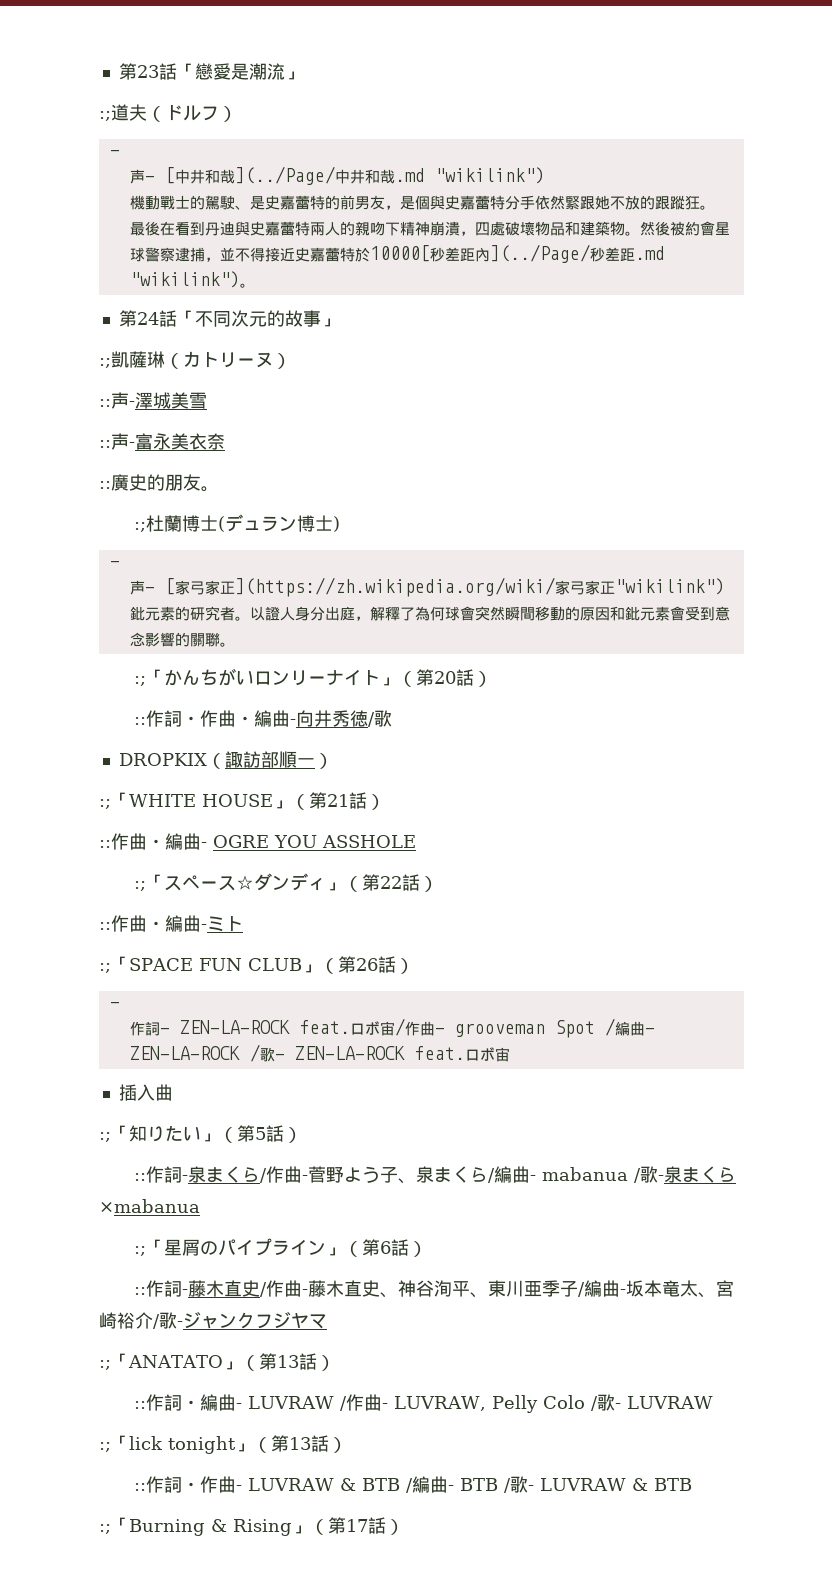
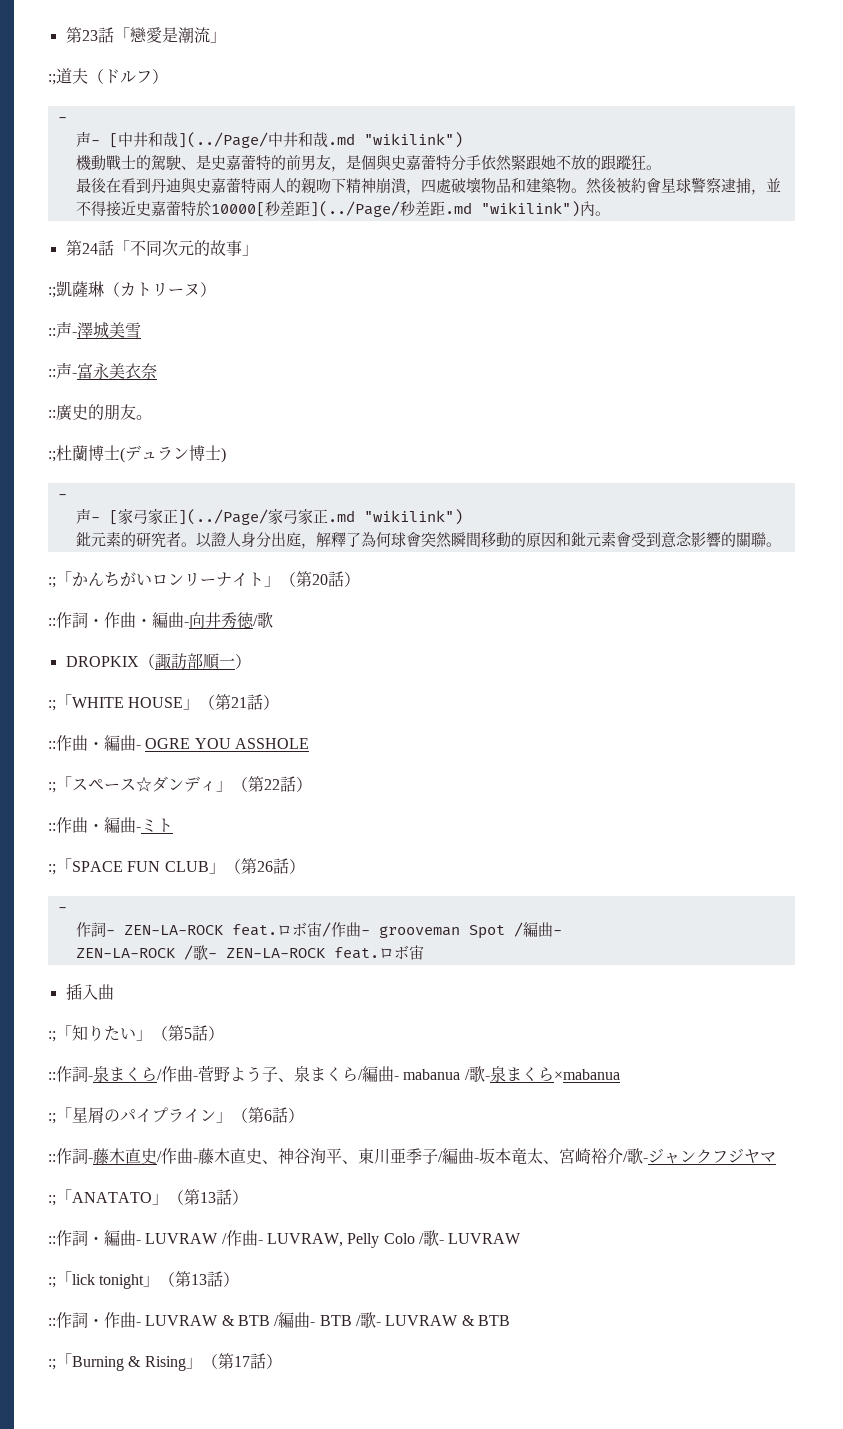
[474,247,490,262] 內 -> (310, 208) none
(240, 279) none -> [579,201,595,216] 內
[234,577,615,597] ](https://zh.wikipedia.org/wiki/家弓家正 -> [177,508,355,525] ](../Page/家弓家正.md

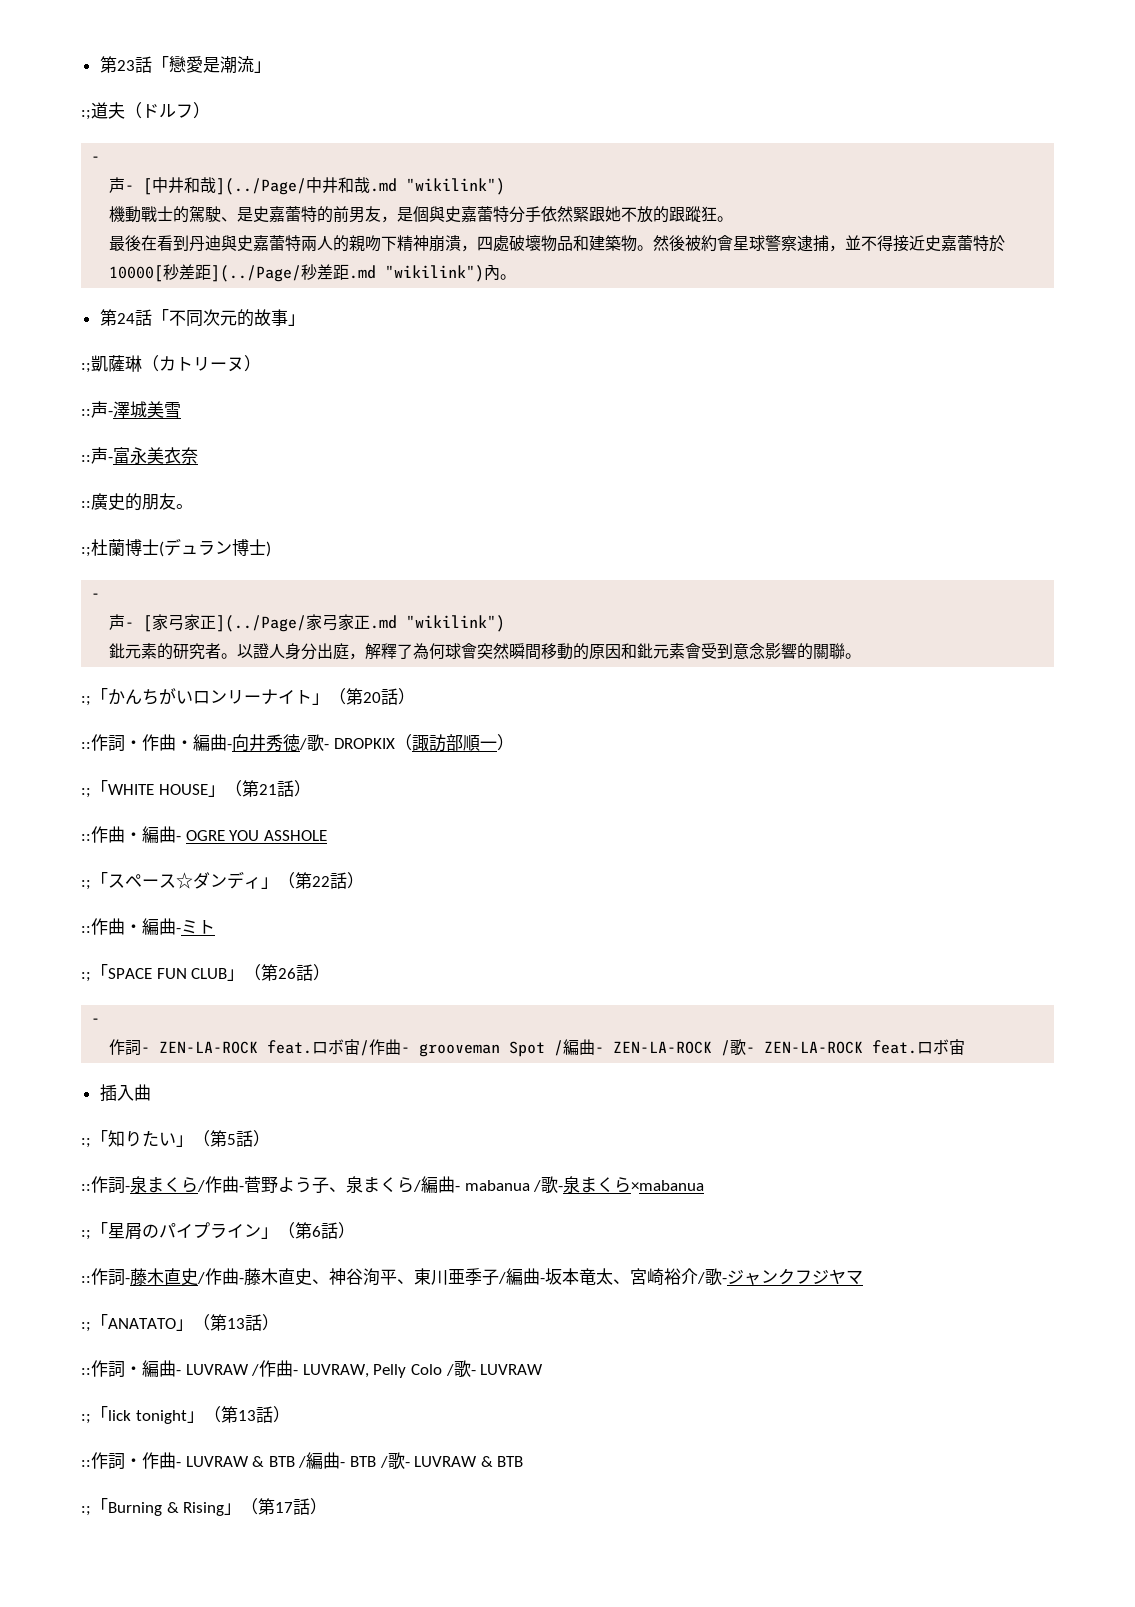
(273, 620) // -> [324,744,329,749] -
(562, 932) // -> (605, 1050) none

